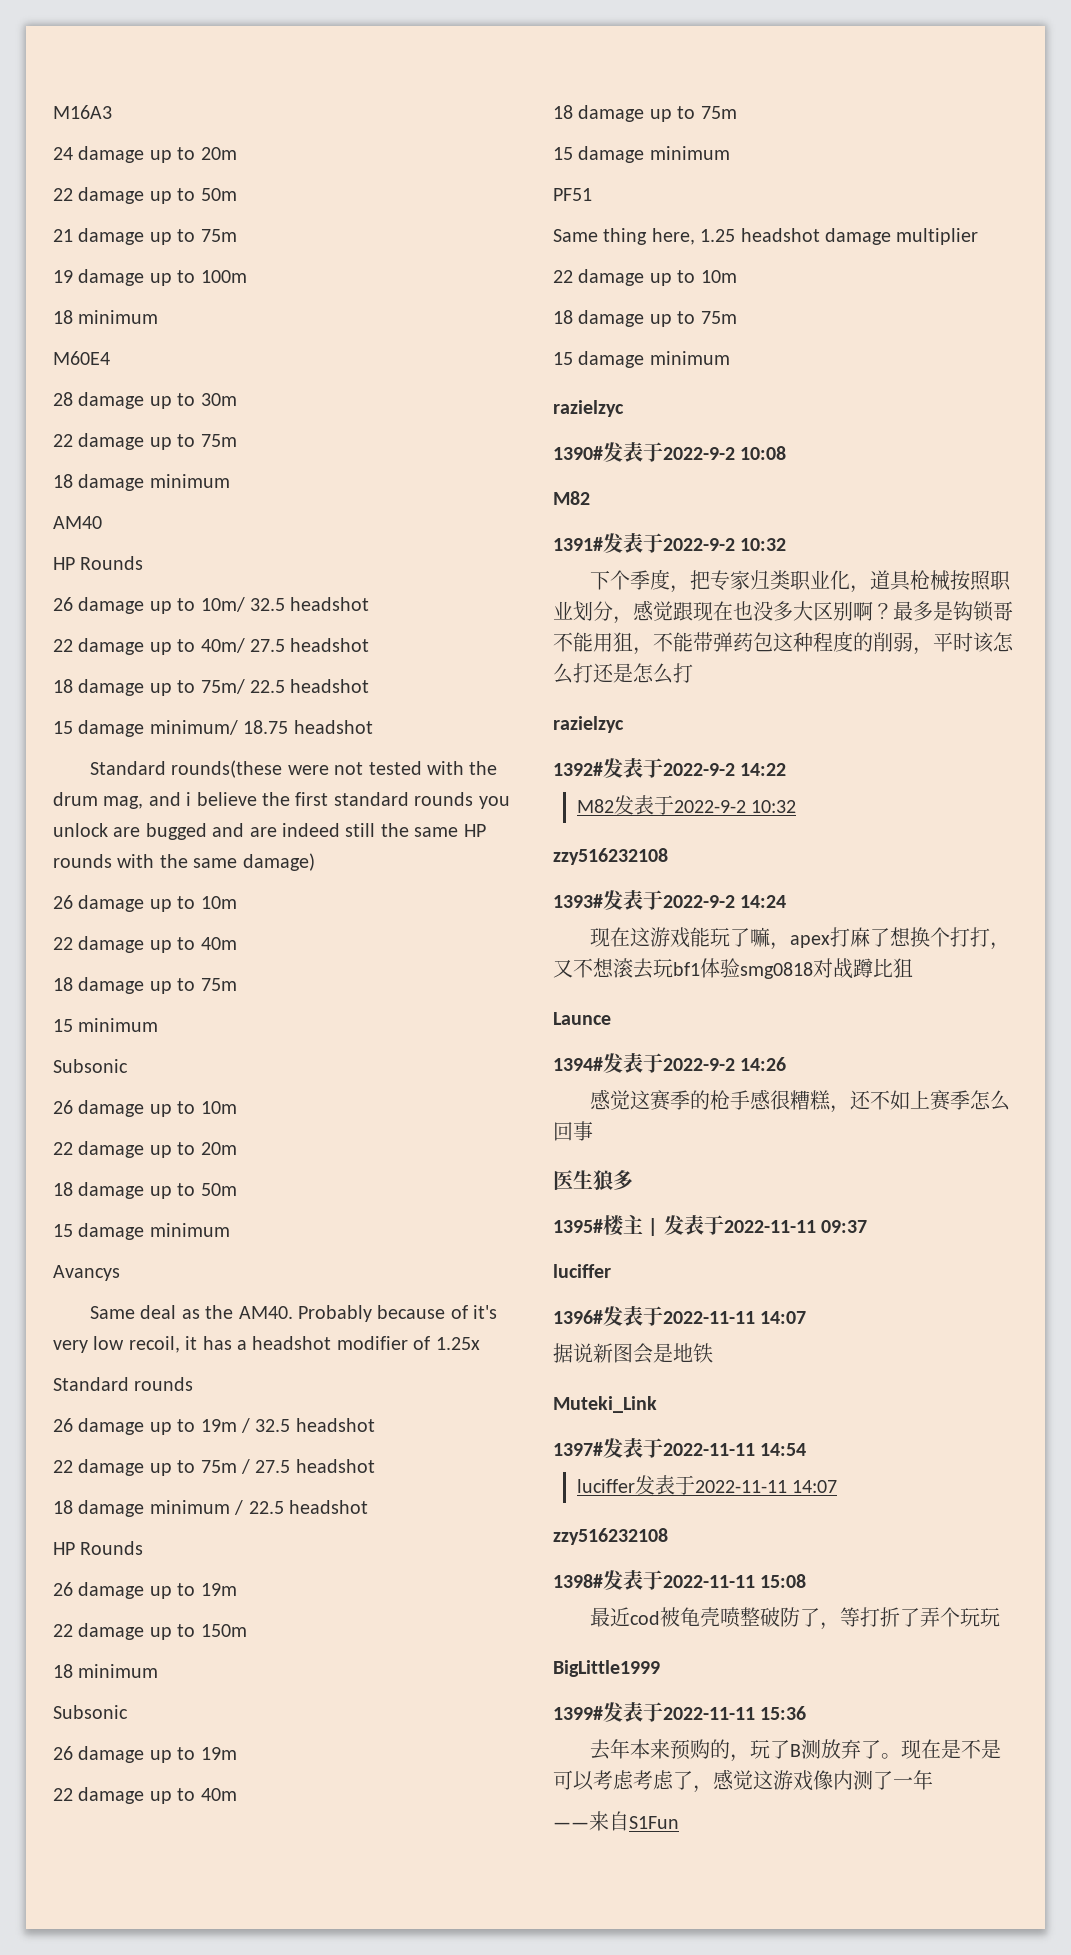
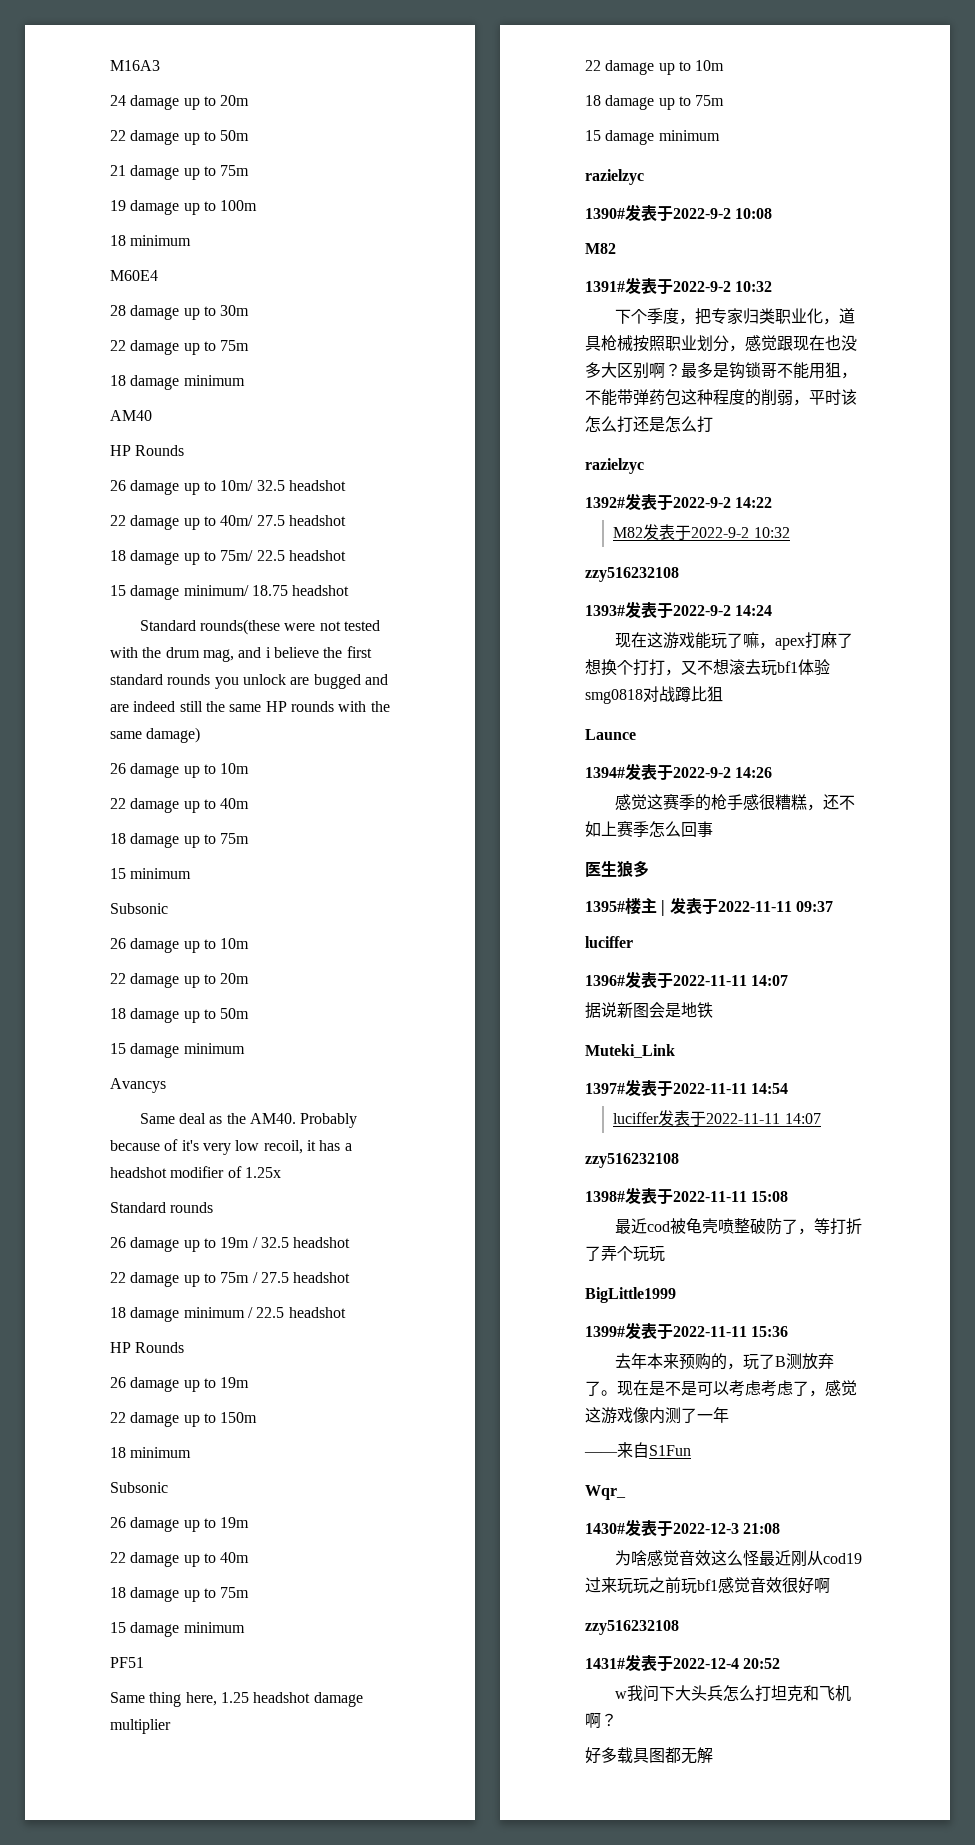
(679, 1822) none -> [585,1485,626,1500] [585,1519,781,1537] [614,1550,862,1567] [585,1577,830,1594] [585,1620,679,1635] [585,1654,781,1672] [614,1685,851,1702] [585,1712,617,1728] [585,1747,713,1764] // Wqr_ // 1430#发表于2022-12-3 21:08 // 为啥感觉音效这么怪最近刚从cod19过来玩玩之前玩bf1感觉音效很好啊 // zzy516232108 // 1431#发表于2022-12-4 20:52 // w我问下大头兵怎么打坦克和飞机啊？ // 好多载具图都无解

